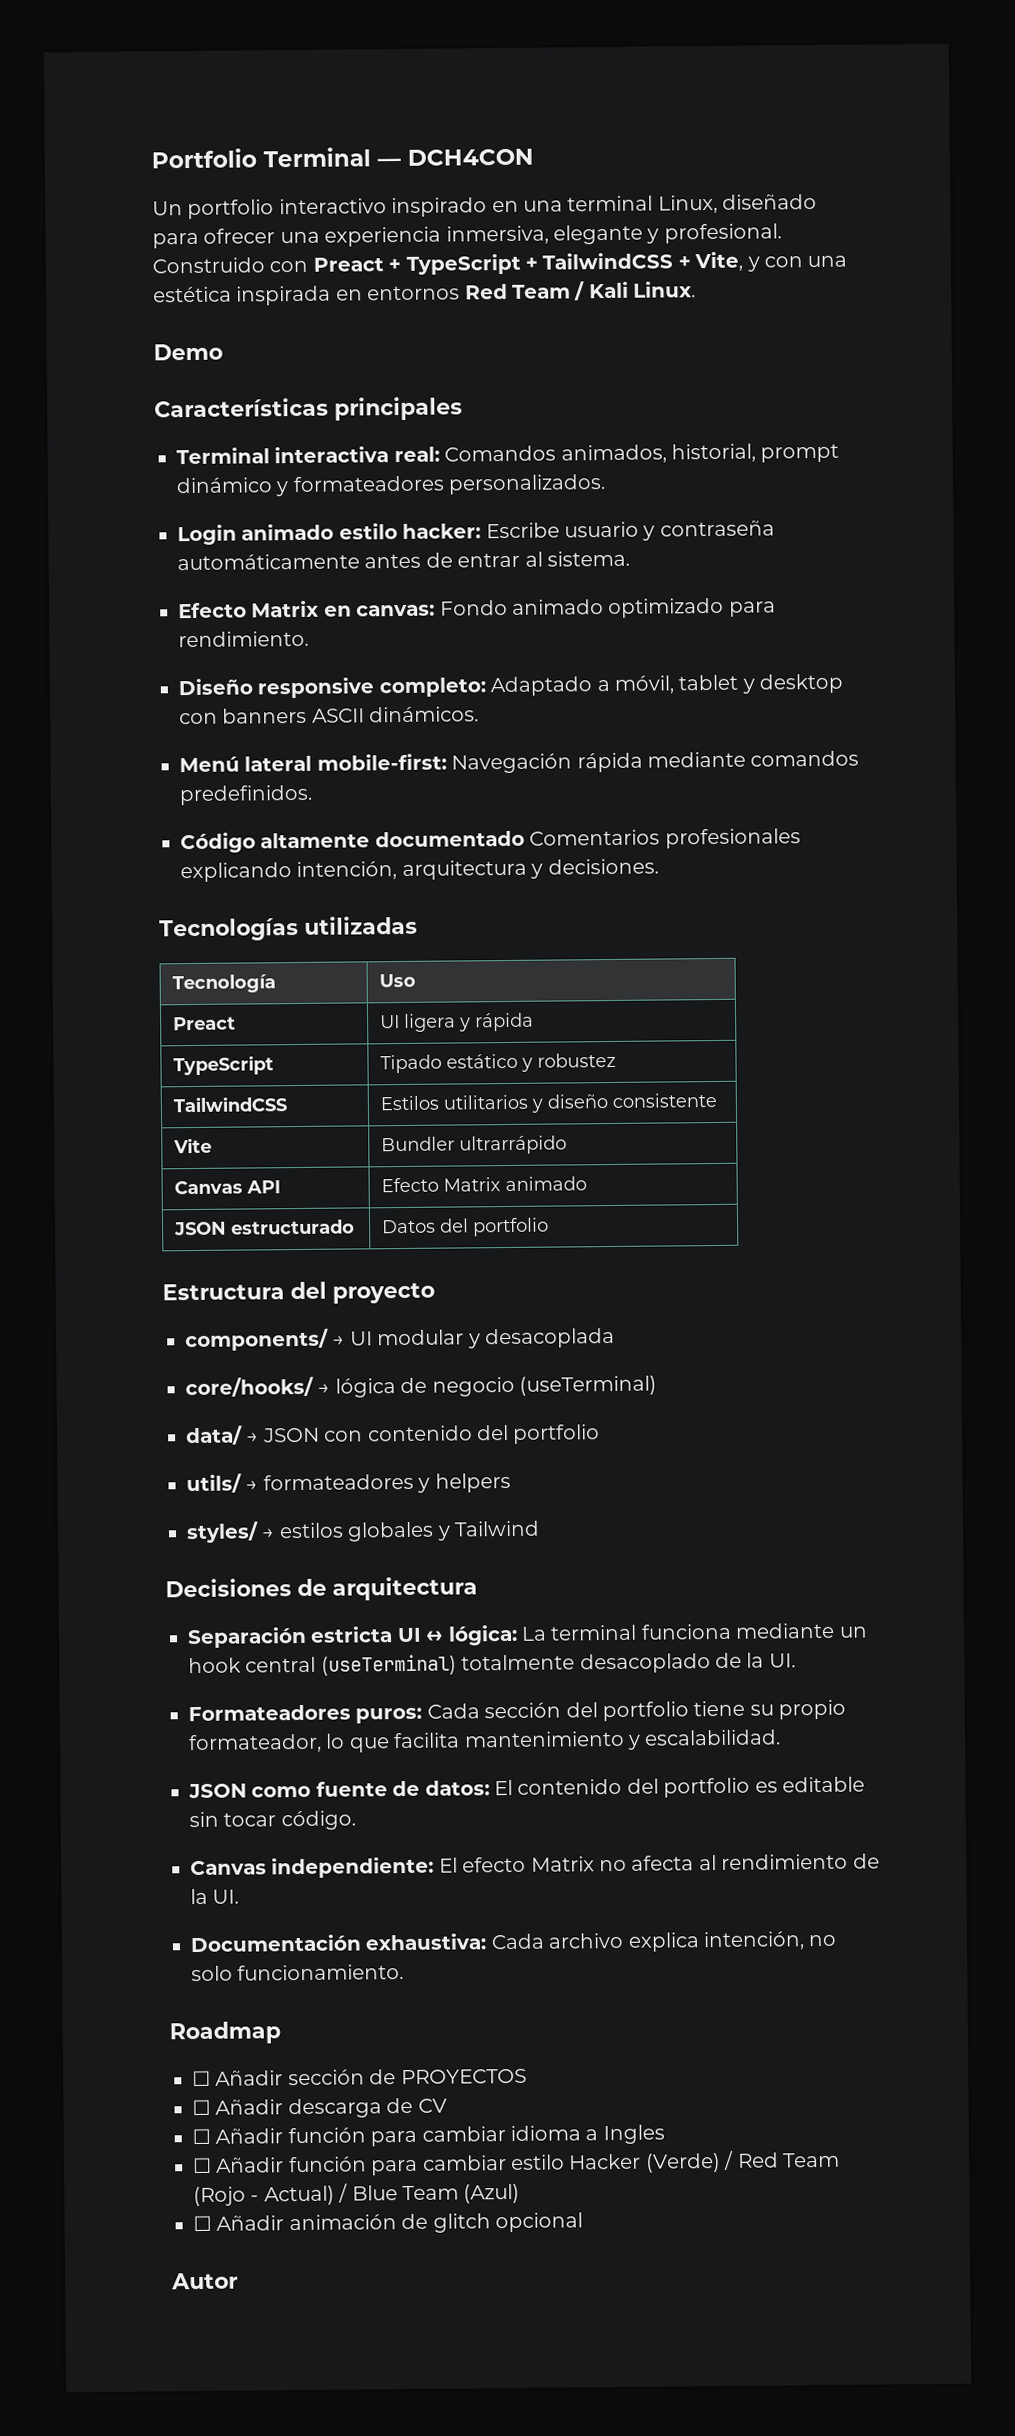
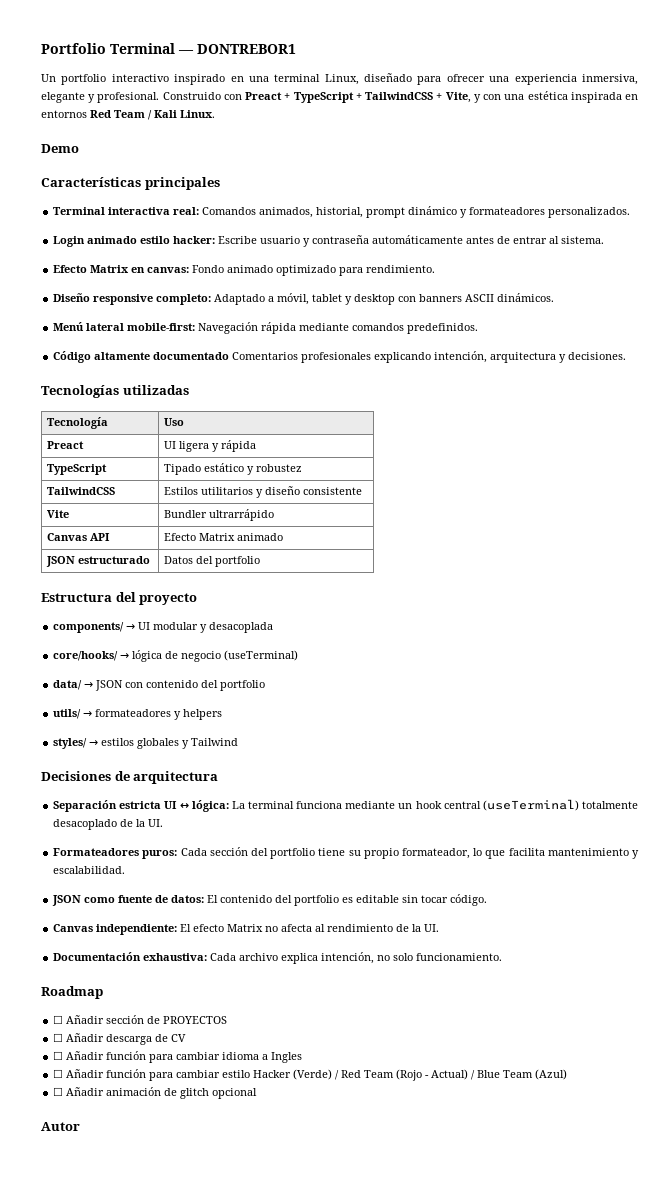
[407,148,534,166] DCH4CON -> [197,44,296,54] DONTREBOR1

